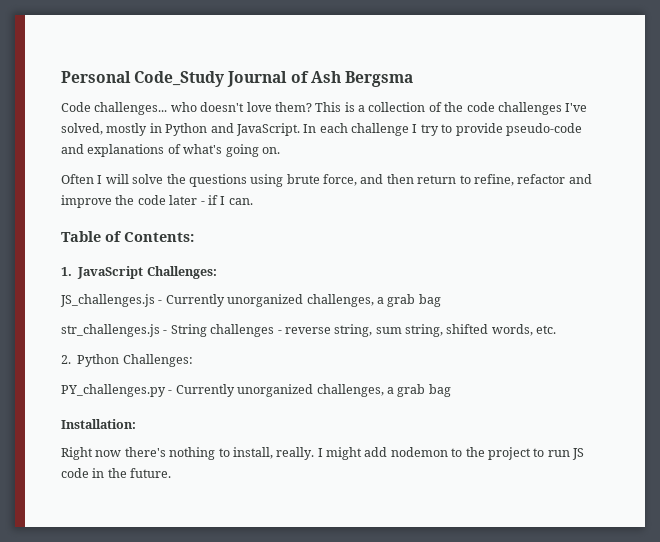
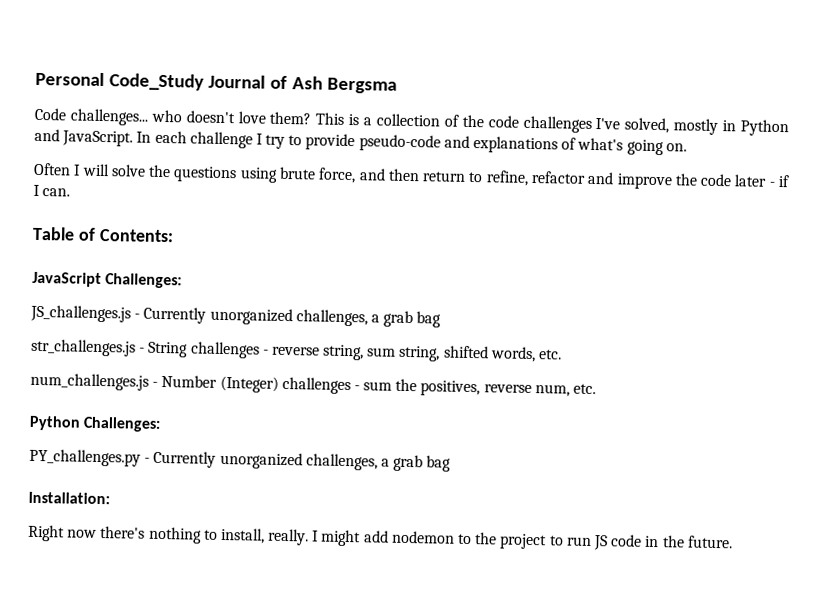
[61,267,72,276] 1. -> (174, 235) none
[61,355,71,364] 2. -> [30,372,597,397] num_challenges.js - Number (Integer) challenges - sum the positives, reverse num, etc. //

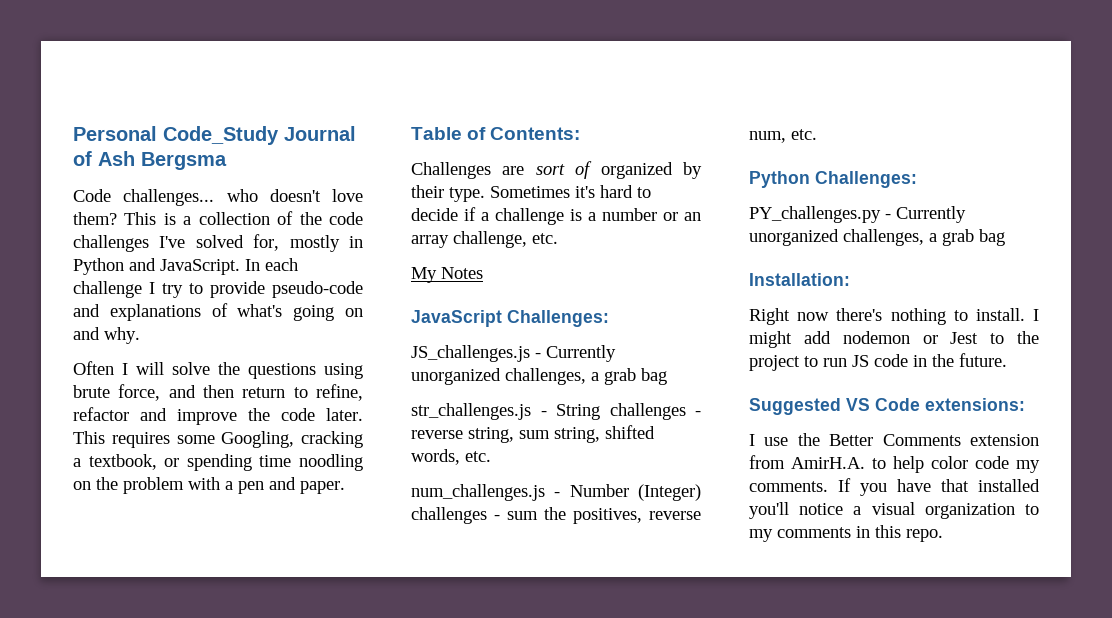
[624,117,670,134] solved, -> [195,234,280,251] solved for,
[665,143,687,152] on. -> [345,308,364,317] [73,327,140,344] on and why.
[734,174,791,188] [33,184,71,197] [32,226,174,243] later - if I can. // Table of Contents: -> [326,408,363,421] [73,431,363,448] [73,454,363,471] [73,477,345,494] [411,127,581,140] [411,161,702,179] [411,185,651,202] [411,207,701,225] [411,231,558,248] [411,267,483,283] later. This requires some Googling, cracking a textbook, or spending time noodling on the problem with a pen and paper. // Table of Contents: // Challenges are sort of organized by their type. Sometimes it's hard to decide if a challenge is a number or an array challenge, etc. // My Notes
[219,527,310,546] install, really. -> [975,308,1025,321] install.
(455, 537) none -> [922,332,979,344] or Jest
(733, 542) none -> [749,398,1025,415] [749,433,1039,446] [749,455,1040,473] [749,478,1040,496] [749,502,1039,519] [749,525,943,542] // Suggested VS Code extensions: // I use the Better Comments extension from AmirH.A. to help color code my comments. If you have that installed you'll notice a visual organization to my comments in this repo.

